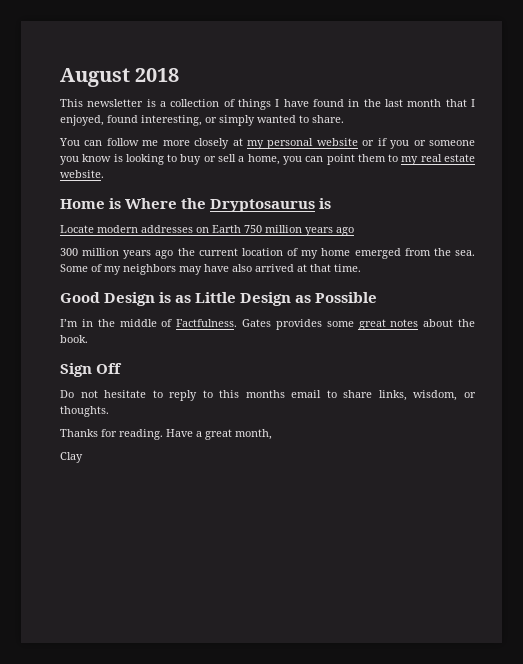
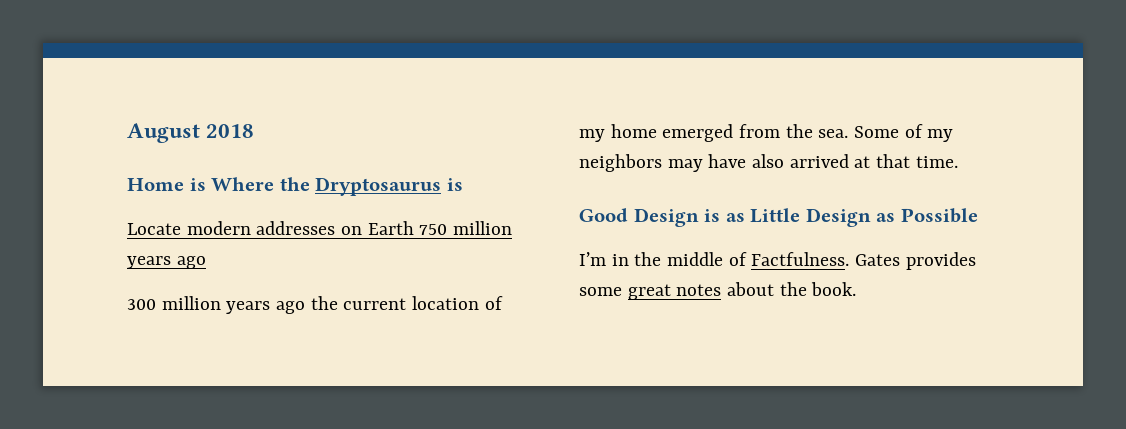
[60,99,475,110] [60,115,344,126] [59,138,476,149] [60,154,476,165] [60,170,104,178] // This newsletter is a collection of things I have found in the last month that I enjoyed, found interesting, or simply wanted to share. // You can follow me more closely at my personal website or if you or someone you know is looking to buy or sell a home, you can point them to my real estate website. -> (255, 131) none
[60,363,123,377] [60,390,477,401] [60,406,109,417] [60,429,272,440] [60,452,83,463] // Sign Off // Do not hesitate to reply to this months email to share links, wisdom, or thoughts. // Thanks for reading. Have a great month, // Clay -> (857, 289) none

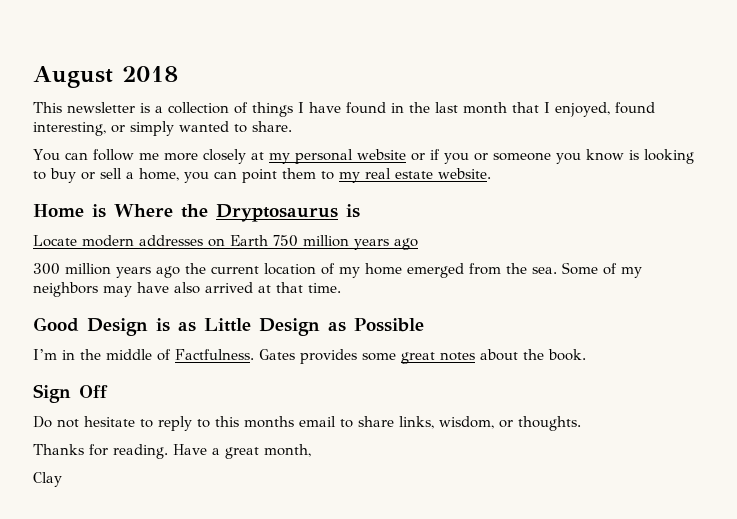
(255, 131) none -> [33,102,655,117] [33,121,292,136] [33,149,694,164] [33,168,491,183] // This newsletter is a collection of things I have found in the last month that I enjoyed, found interesting, or simply wanted to share. // You can follow me more closely at my personal website or if you or someone you know is looking to buy or sell a home, you can point them to my real estate website.
(857, 289) none -> [33,384,108,403] [33,416,581,431] [33,444,311,459] [33,472,62,487] // Sign Off // Do not hesitate to reply to this months email to share links, wisdom, or thoughts. // Thanks for reading. Have a great month, // Clay

